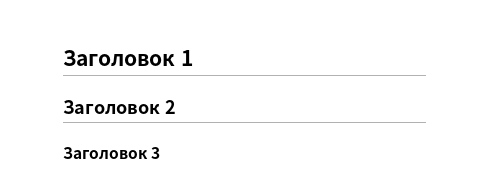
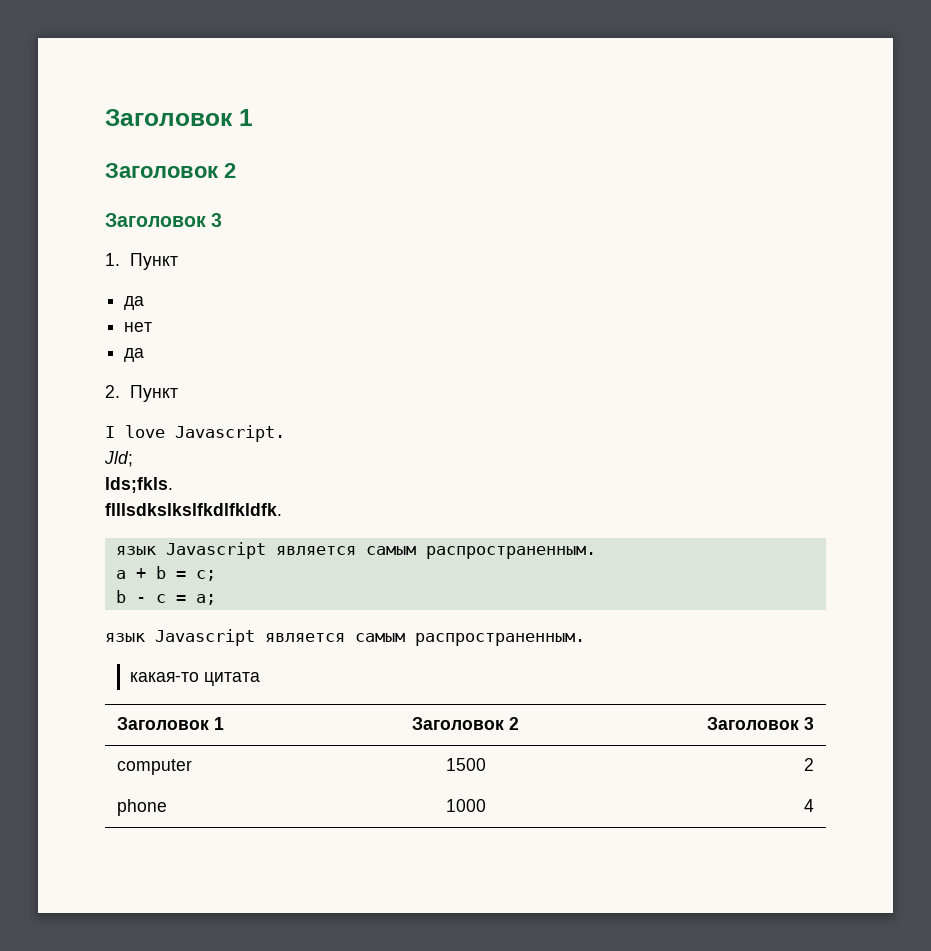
(161, 153) none -> [105,253,178,270] [124,296,145,310] [124,322,153,332] [124,348,145,362] [105,385,178,402] [105,425,285,442] [104,451,133,467] [105,477,173,493] [105,503,282,516] [115,542,596,559] [115,566,216,581] [115,590,216,605] [105,629,585,646] [129,672,260,686] [116,717,224,730] [412,717,519,730] [707,717,815,730] [116,759,192,775] [445,758,486,771] [804,758,815,771] [116,799,167,816] [445,799,486,812] [804,799,815,812] // 1. Пункт // да // нет // да // 2. Пункт // I love Javascript. // Jld; // lds;fkls. // flllsdkslkslfkdlfkldfk. // язык Javascript является самым распространенным. // a + b = c; // b - c = a; // язык Javascript является самым распространенным. // какая-то цитата // Заголовок 1 | Заголовок 2 | Заголовок 3 // computer | 1500 | 2 // phone | 1000 | 4

